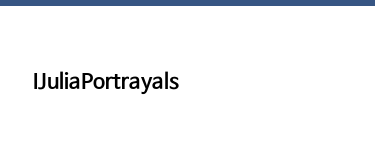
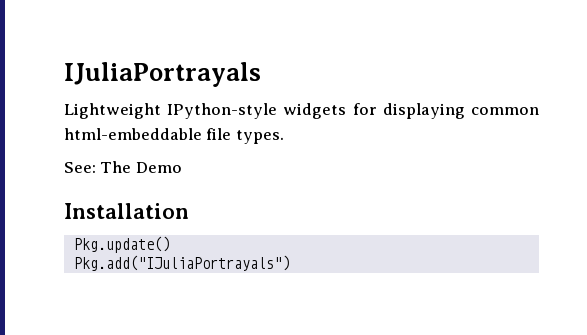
(179, 83) none -> [64,103,539,119] [64,128,284,144] [64,161,182,173] [64,203,189,219] [73,236,170,253] [73,255,290,271] // Lightweight IPython-style widgets for displaying common html-embeddable file types. // See: The Demo // Installation // Pkg.update() // Pkg.add("IJuliaPortrayals")

